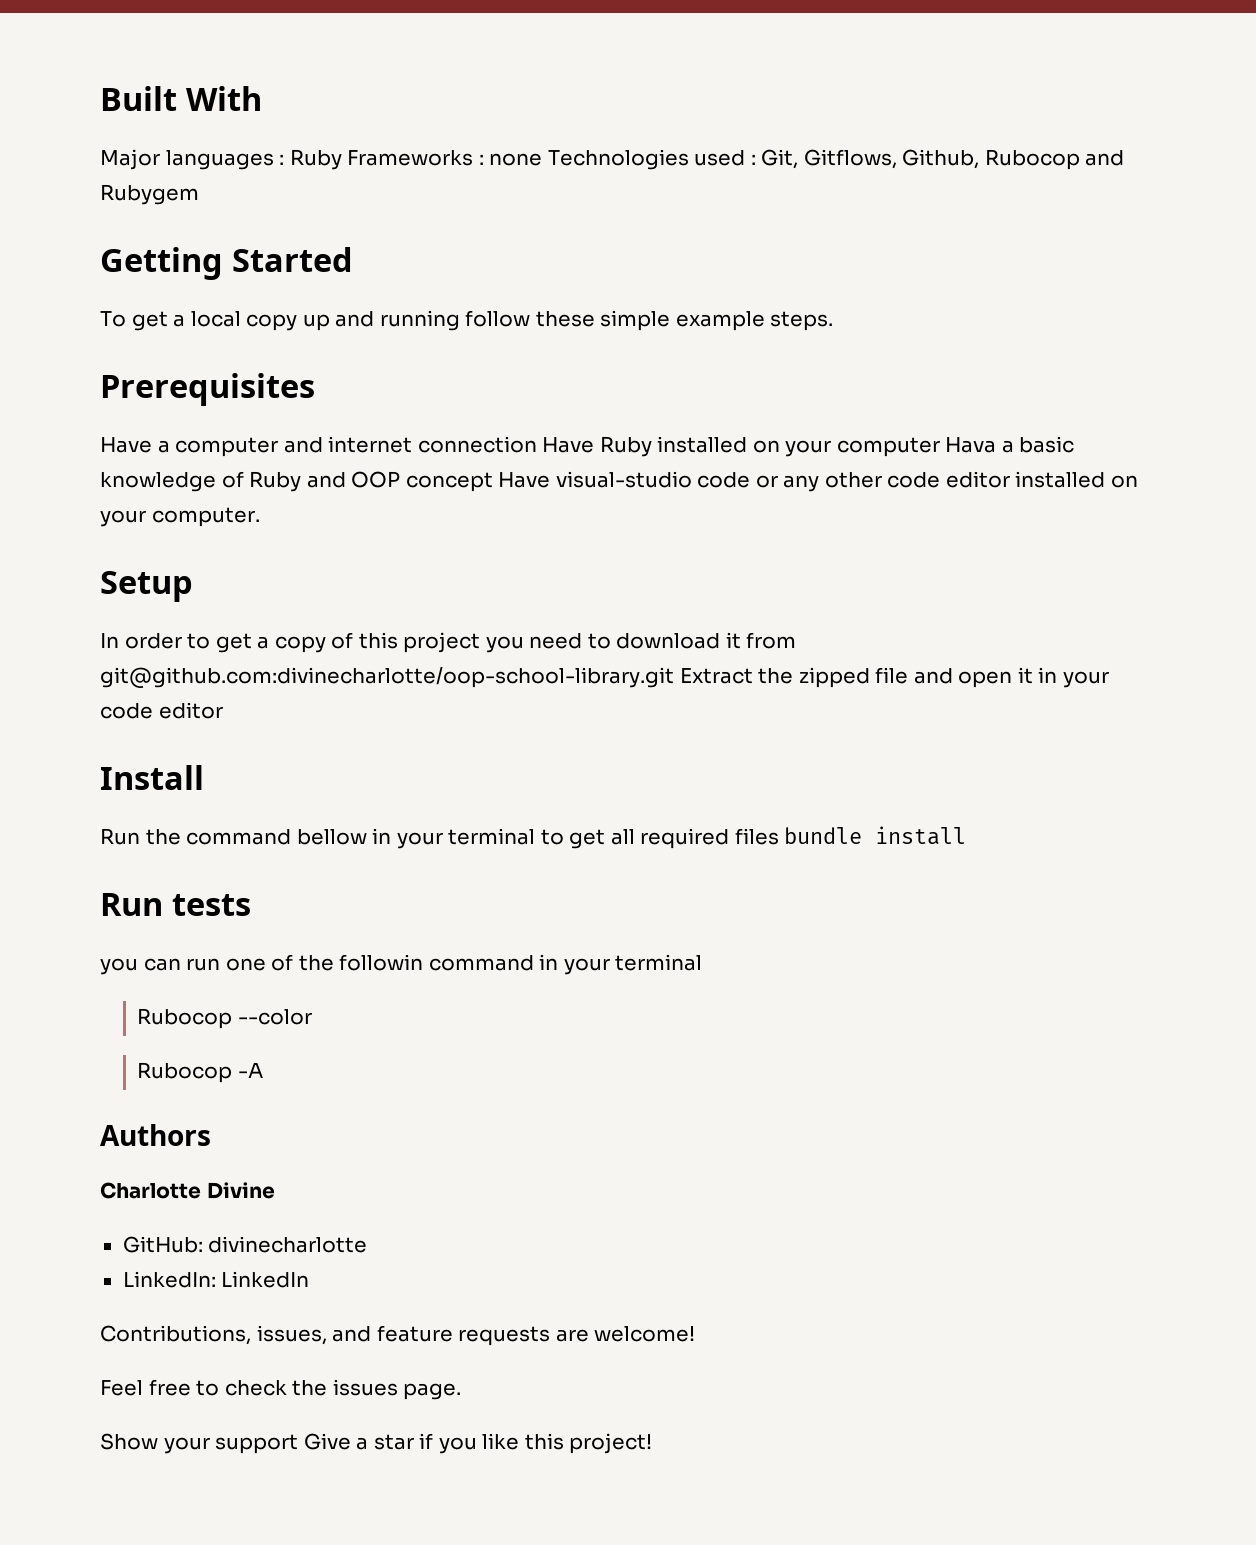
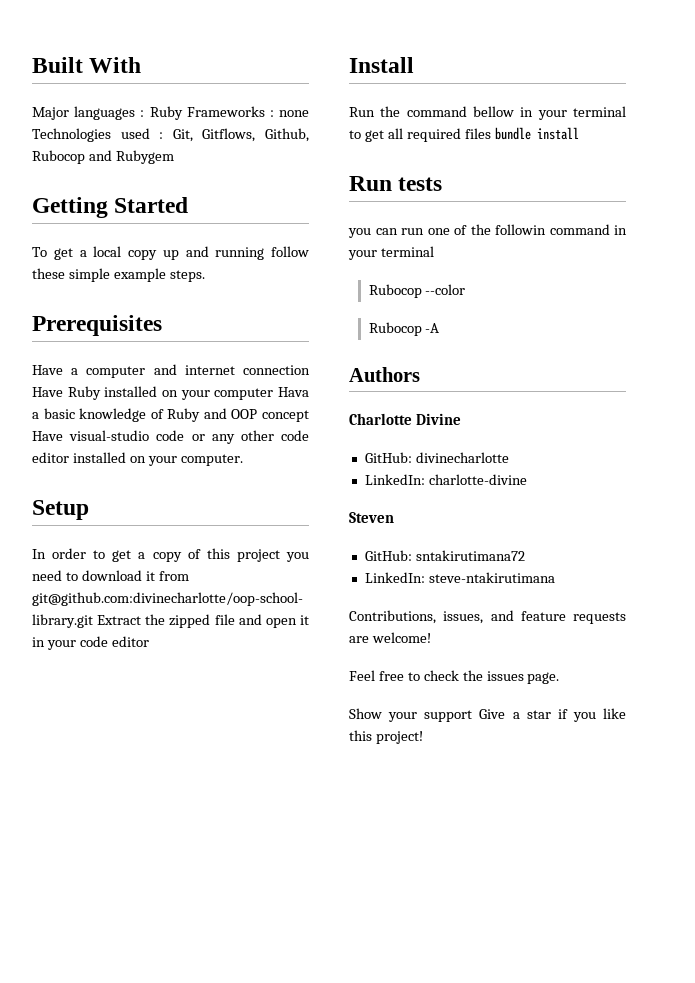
[221,1271,310,1288] LinkedIn -> [428,474,527,485] [349,512,394,523] [364,550,525,561] [364,572,555,583] charlotte-divine // Steven // GitHub: sntakirutimana72 // LinkedIn: steve-ntakirutimana

